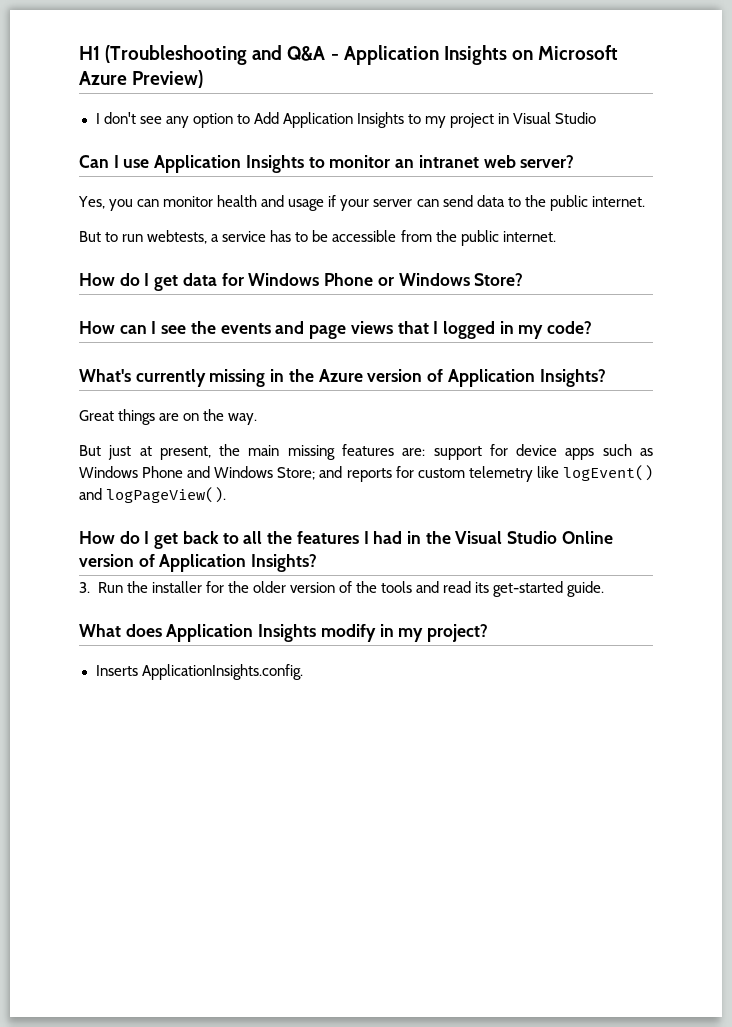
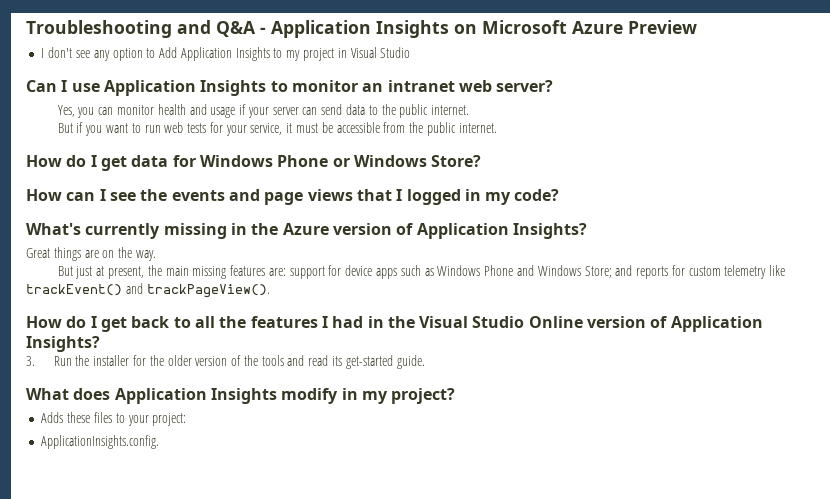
[79,45,248,65] H1 (Troubleshooting -> [26,20,172,38] Troubleshooting
[132,70,204,88] Preview) -> [628,20,697,34] Preview
[105,230,309,244] to run webtests, a service has to -> [76,122,319,136] if you want to run web tests for your service, it must
[563,465,654,481] [79,487,227,503] logEvent() and logPageView(). -> [26,283,270,298] trackEvent() and trackPageView().
[95,665,138,676] Inserts -> [41,412,187,426] Adds these files to your project: //

